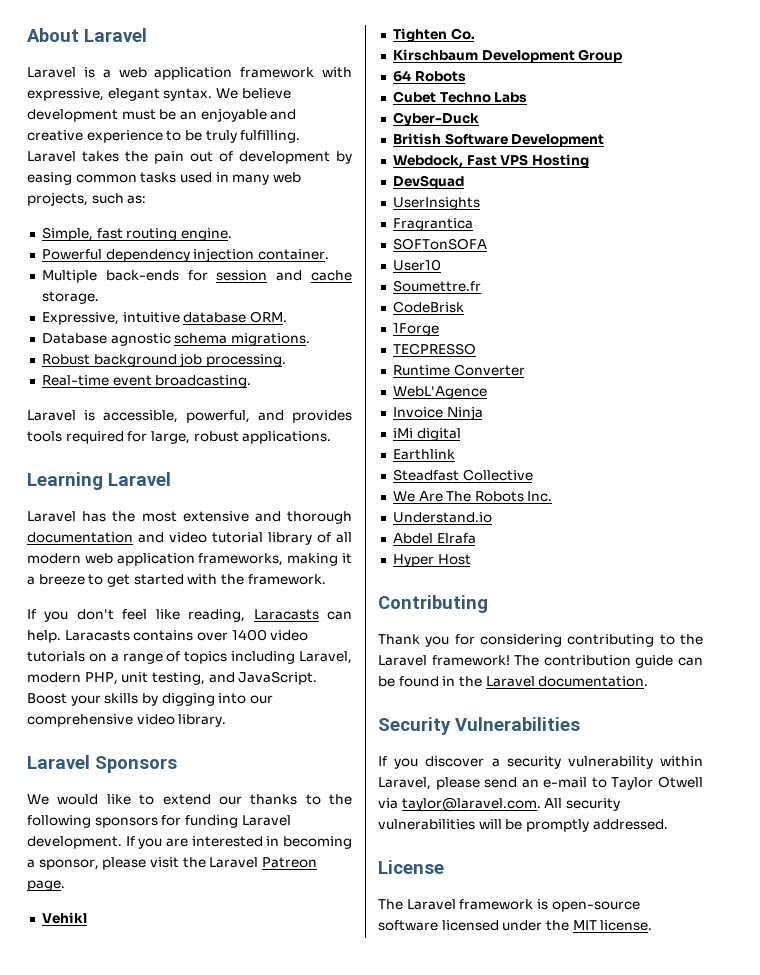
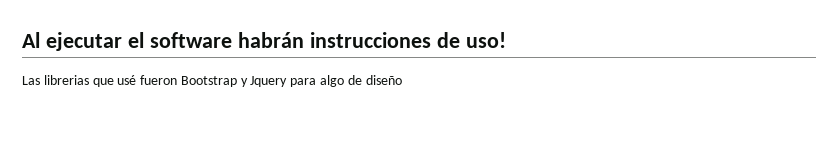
[27,28,147,42] [27,67,352,80] [27,88,291,101] [27,108,297,122] [27,130,301,143] [27,151,352,164] [27,172,301,185] [27,192,147,206] [41,227,232,241] [41,248,329,262] [41,270,352,283] [41,291,99,304] [41,311,287,325] [41,333,310,346] [41,353,286,367] [41,375,252,388] [27,410,352,423] [27,431,332,444] [27,472,171,490] [27,511,352,524] [27,532,352,545] [27,553,352,566] [27,574,326,587] [27,609,353,622] [27,629,309,643] [27,651,352,664] [27,671,318,685] [27,693,273,706] [27,714,227,727] [27,755,177,773] [27,794,352,805] [27,815,291,828] [27,836,352,849] [27,857,317,870] [27,880,65,891] [41,912,87,924] [392,28,475,42] [392,49,623,63] [392,70,466,82] [392,91,528,103] [392,112,479,126] [392,133,605,147] [392,154,589,168] [392,175,464,189] [392,197,480,210] [392,218,473,231] [392,238,487,250] [392,259,441,271] [392,280,481,292] [392,301,464,313] [392,323,439,336] [392,343,476,355] [392,364,525,376] [392,386,487,399] [392,406,483,420] [392,428,461,441] [392,449,455,460] [392,469,533,481] [392,491,553,502] [392,512,492,523] [392,533,476,544] [392,554,471,567] [378,595,488,613] [378,634,703,647] [378,655,703,668] [378,676,649,687] [378,717,580,735] [378,756,703,769] [378,776,703,790] [378,797,620,812] [378,819,668,832] [378,860,444,874] [378,899,640,912] [378,920,653,931] About Laravel // Laravel is a web application framework with expressive, elegant syntax. We believe development must be an enjoyable and creative experience to be truly fulfilling. Laravel takes the pain out of development by easing common tasks used in many web projects, such as: // Simple, fast routing engine. // Powerful dependency injection container. // Multiple back-ends for session and cache storage. // Expressive, intuitive database ORM. // Database agnostic schema migrations. // Robust background job processing. // Real-time event broadcasting. // Laravel is accessible, powerful, and provides tools required for large, robust applications. // Learning Laravel // Laravel has the most extensive and thorough documentation and video tutorial library of all modern web application frameworks, making it a breeze to get started with the framework. // If you don't feel like reading, Laracasts can help. Laracasts contains over 1400 video tutorials on a range of topics including Laravel, modern PHP, unit testing, and JavaScript. Boost your skills by digging into our comprehensive video library. // Laravel Sponsors // We would like to extend our thanks to the following sponsors for funding Laravel development. If you are interested in becoming a sponsor, please visit the Laravel Patreon page. // Vehikl // Tighten Co. // Kirschbaum Development Group // 64 Robots // Cubet Techno Labs // Cyber-Duck // British Software Development // Webdock, Fast VPS Hosting // DevSquad // UserInsights // Fragrantica // SOFTonSOFA // User10 // Soumettre.fr // CodeBrisk // 1Forge // TECPRESSO // Runtime Converter // WebL'Agence // Invoice Ninja // iMi digital // Earthlink // Steadfast Collective // We Are The Robots Inc. // Understand.io // Abdel Elrafa // Hyper Host // Contributing // Thank you for considering contributing to the Laravel framework! The contribution guide can be found in the Laravel documentation. // Security Vulnerabilities // If you discover a security vulnerability within Laravel, please send an e-mail to Taylor Otwell via taylor@laravel.com. All security vulnerabilities will be promptly addressed. // License // The Laravel framework is open-source software licensed under the MIT license. -> [22,32,506,51] [22,75,402,87] Al ejecutar el software habrán instrucciones de uso! // Las librerias que usé fueron Bootstrap y Jquery para algo de diseño

